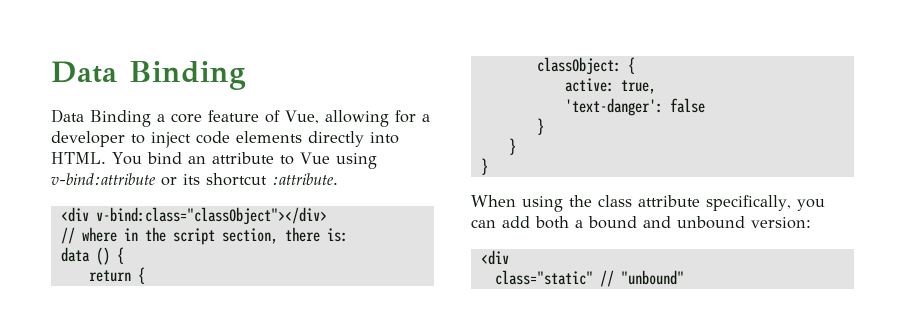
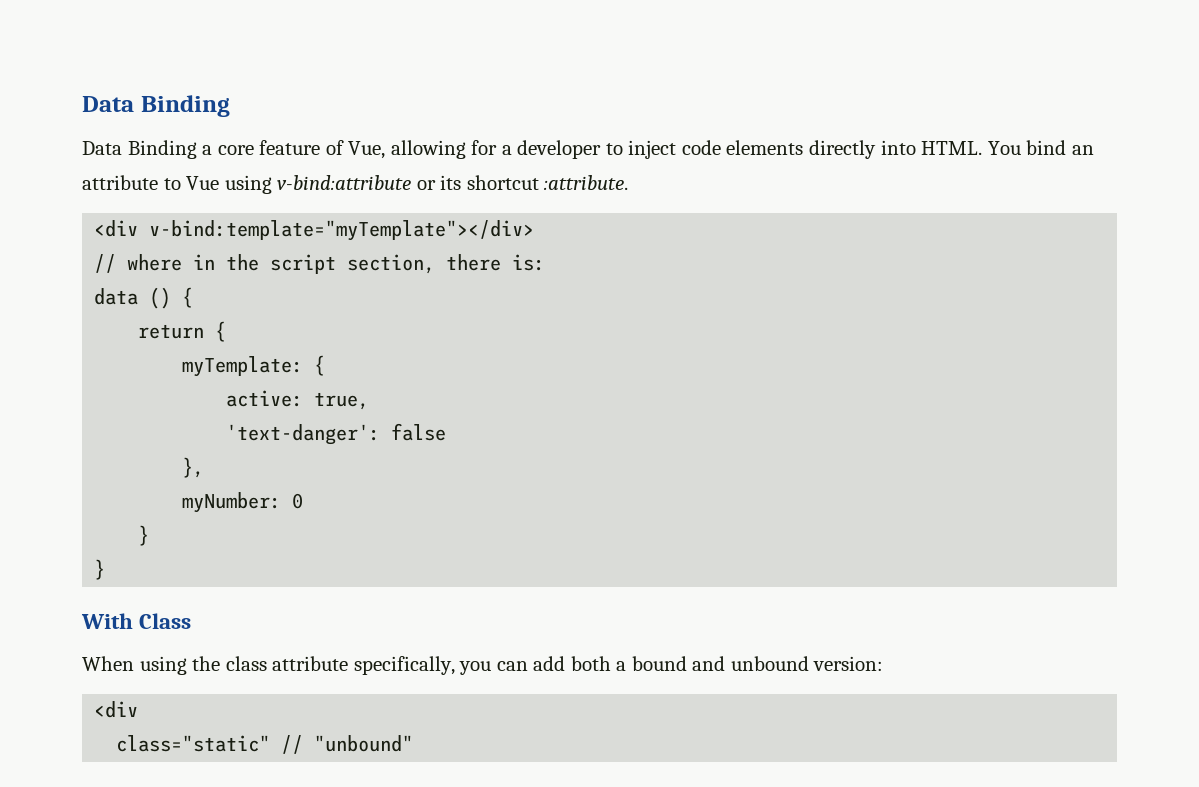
[95,207,327,225] v-bind:class="classObject"></div> -> [149,220,535,241] v-bind:template="myTemplate"></div>
[536,57,621,75] classObject: -> [182,356,304,377] myTemplate:
[536,118,544,135] [508,138,516,155] [480,158,488,175] // } // } // } -> [182,457,205,478] [182,492,304,513] [138,525,150,546] [94,559,106,580] [81,613,192,629] // }, // myNumber: 0 // } // } // With Class

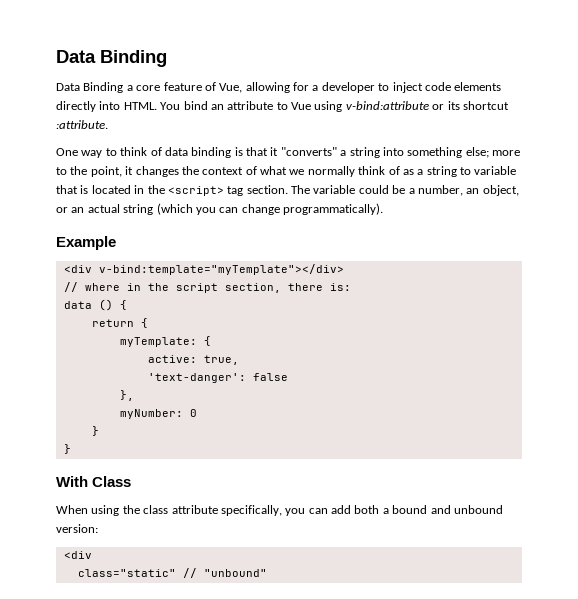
(629, 182) none -> [56,147,520,158] [56,166,517,177] [56,185,519,196] [56,203,383,215] [56,236,116,250] // One way to think of data binding is that it "converts" a string into something else; more to the point, it changes the context of what we normally think of as a string to variable that is located in the <script> tag section. The variable could be a number, an object, or an actual string (which you can change programmatically). // Example

